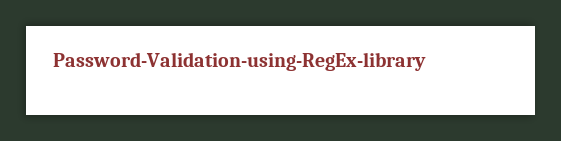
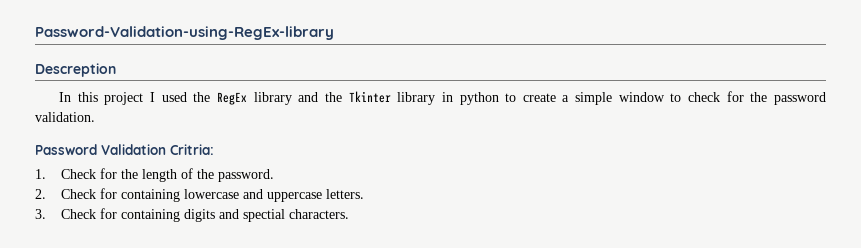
(426, 61) none -> [35,63,116,77] [59,91,826,105] [35,112,95,122] [35,144,214,155] [35,168,275,182] [35,188,365,202] [35,208,350,222] // Descreption // In this project I used the RegEx library and the Tkinter library in python to create a simple window to check for the password validation. // Password Validation Critria: // 1. Check for the length of the password. // 2. Check for containing lowercase and uppercase letters. // 3. Check for containing digits and spectial characters.

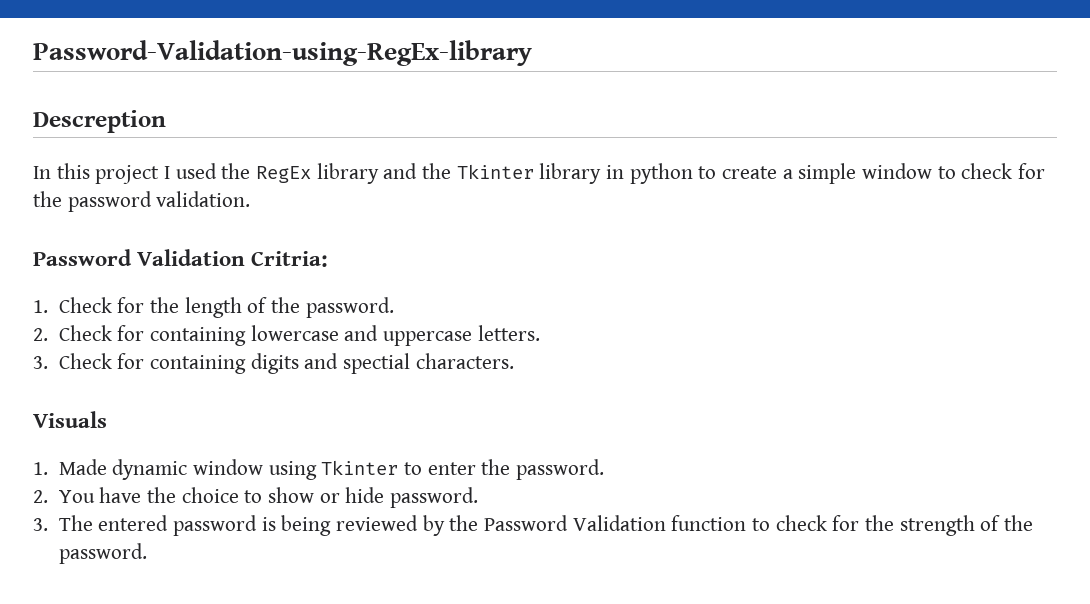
(350, 214) none -> [33,411,107,428] [33,459,604,480] [33,487,478,508] [33,515,1033,536] [58,543,147,564] // Visuals // 1. Made dynamic window using Tkinter to enter the password. // 2. You have the choice to show or hide password. // 3. The entered password is being reviewed by the Password Validation function to check for the strength of the password.

